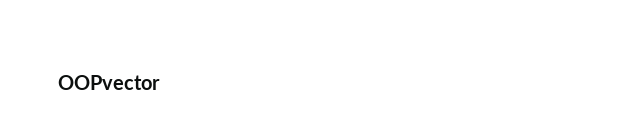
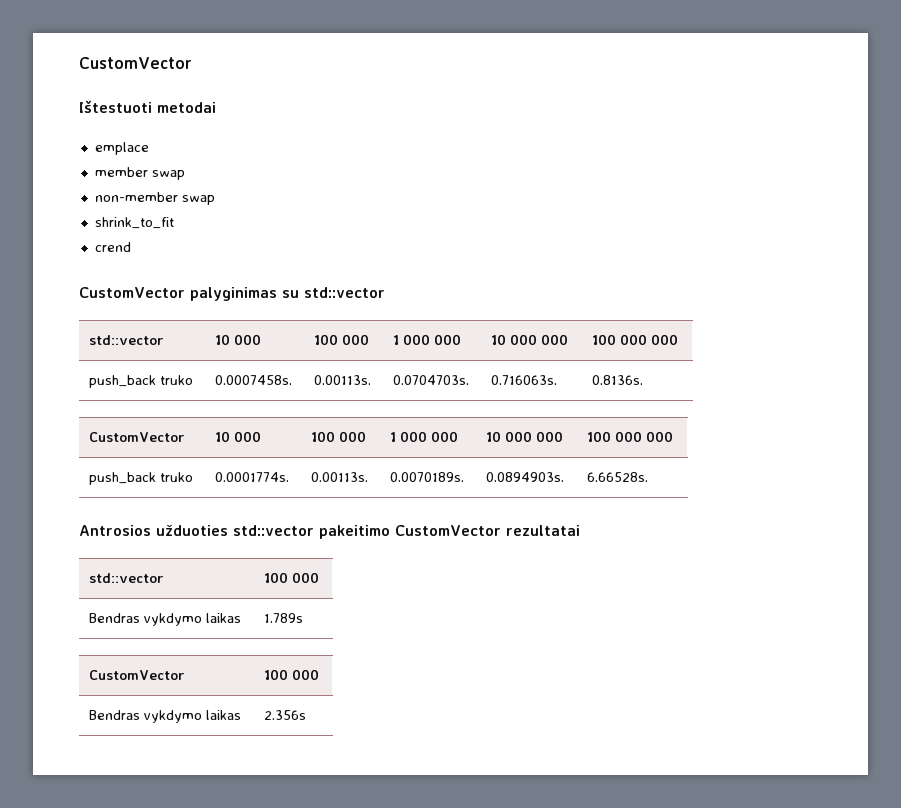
[58,75,160,90] OOPvector -> [79,57,192,69] [79,100,216,113] [94,142,149,155] [94,167,185,180] [94,192,215,205] [94,217,174,229] [94,242,131,252] [79,287,385,301] [89,335,165,345] [215,334,262,345] [314,334,370,345] [393,334,462,345] [491,334,569,345] [592,334,679,345] [89,375,194,388] [215,375,293,385] [314,375,372,385] [393,375,470,385] [491,375,558,385] [592,375,644,385] [89,432,186,442] [215,431,262,442] [311,431,367,442] [390,431,459,442] [486,431,564,442] [587,431,674,442] [89,472,194,485] [215,472,290,482] [311,472,369,482] [390,472,465,482] [486,472,565,482] [587,472,649,482] [79,524,580,539] [89,573,165,583] [264,572,320,583] [89,613,242,626] [264,613,304,623] [89,670,186,680] [264,669,320,680] [89,710,242,723] [264,710,307,720] CustomVector // Ištestuoti metodai // emplace // member swap // non-member swap // shrink_to_fit // crend // CustomVector palyginimas su std::vector // std::vector | 10 000 | 100 000 | 1 000 000 | 10 000 000 | 100 000 000 // push_back truko | 0.0007458s. | 0.00113s. | 0.0704703s. | 0.716063s. | 0.8136s. // CustomVector | 10 000 | 100 000 | 1 000 000 | 10 000 000 | 100 000 000 // push_back truko | 0.0001774s. | 0.00113s. | 0.0070189s. | 0.0894903s. | 6.66528s. // Antrosios užduoties std::vector pakeitimo CustomVector rezultatai // std::vector | 100 000 // Bendras vykdymo laikas | 1.789s // CustomVector | 100 000 // Bendras vykdymo laikas | 2.356s

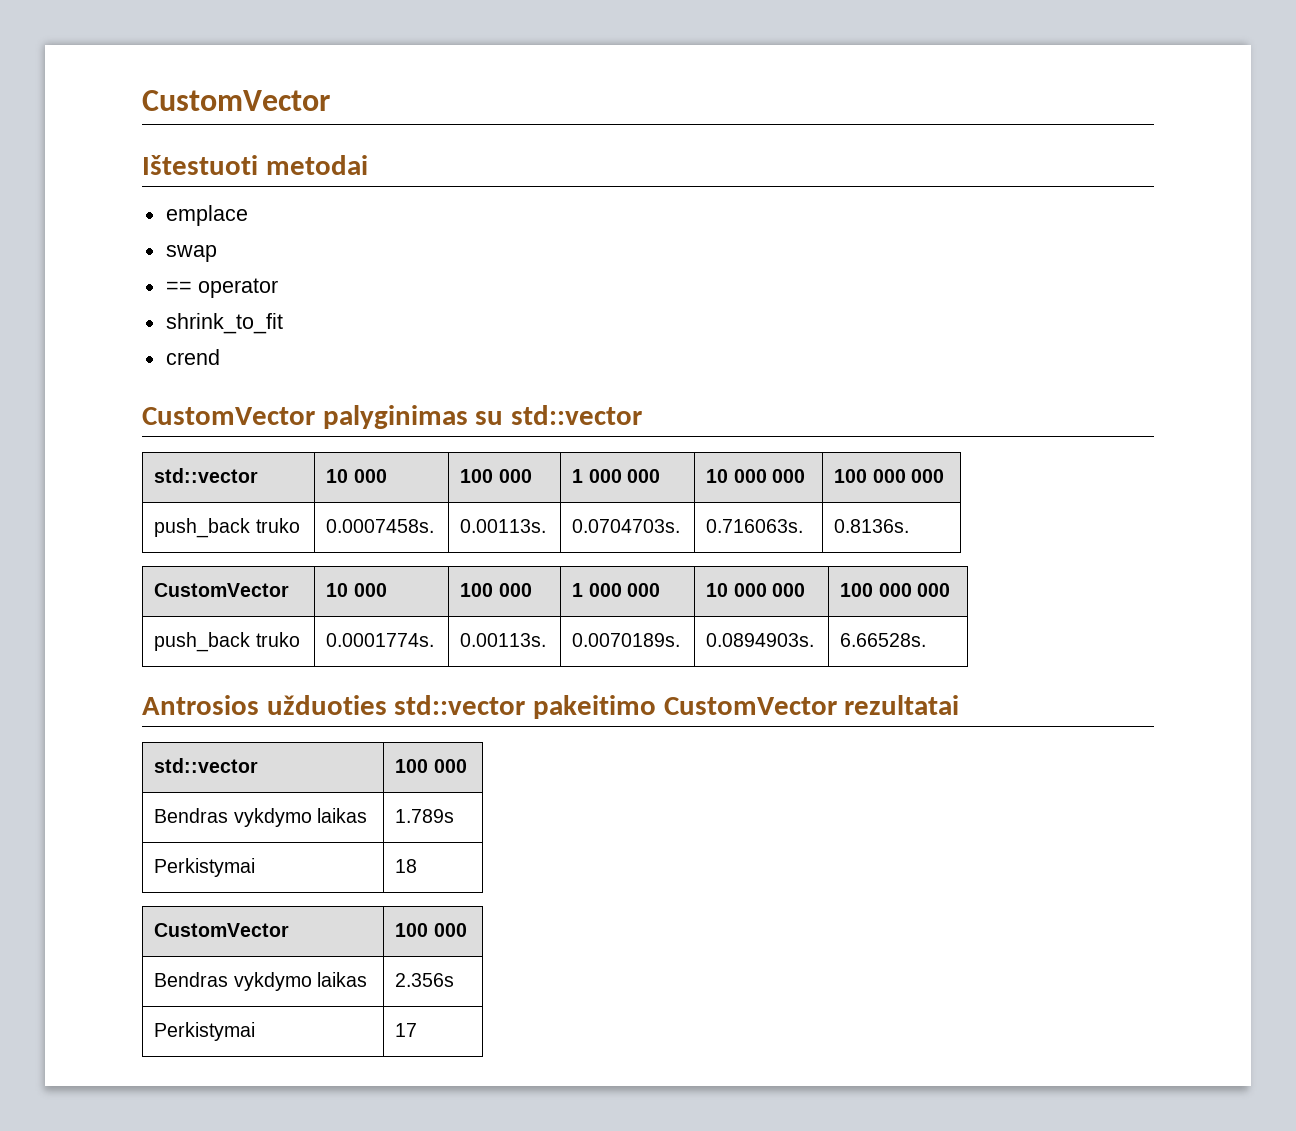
[94,167,185,180] [94,192,215,205] member swap // non-member swap -> [165,245,217,262] [165,278,278,298] swap // == operator
(304, 618) none -> [154,858,256,877] [395,859,418,873] // Perkistymai | 18
(307, 715) none -> [154,1022,256,1041] [395,1023,418,1037] // Perkistymai | 17

